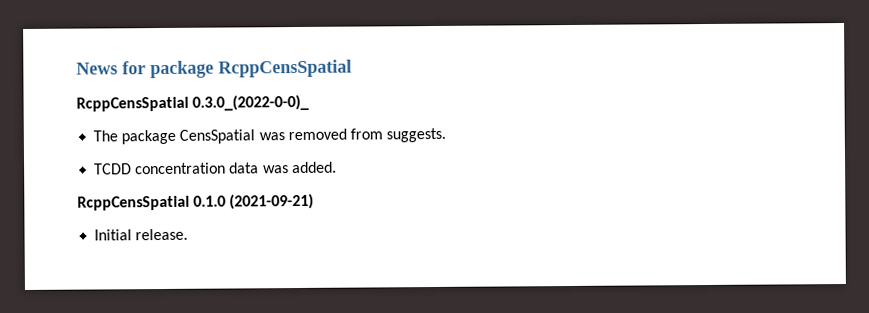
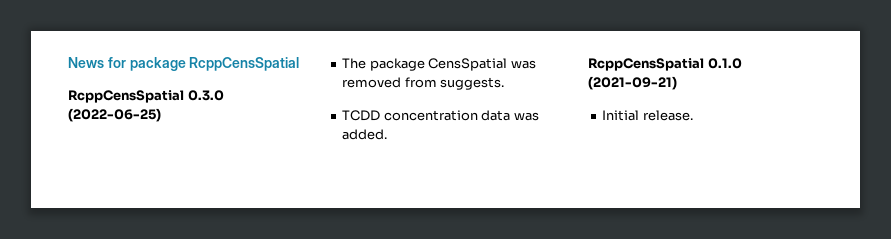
[192,94,310,111] 0.3.0_(2022-0-0)_ -> [187,90,224,101] [68,108,161,122] 0.3.0 (2022-06-25)

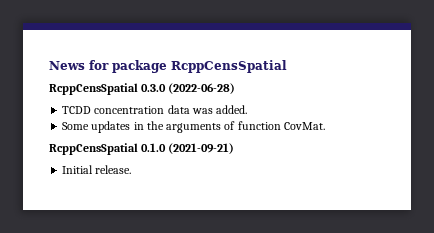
[68,108,161,122] [342,58,536,71] [342,77,505,90] (2022-06-25) // The package CensSpatial was removed from suggests. -> [168,83,236,94] (2022-06-28)
(388, 134) none -> [62,121,325,133] // Some updates in the arguments of function CovMat.

